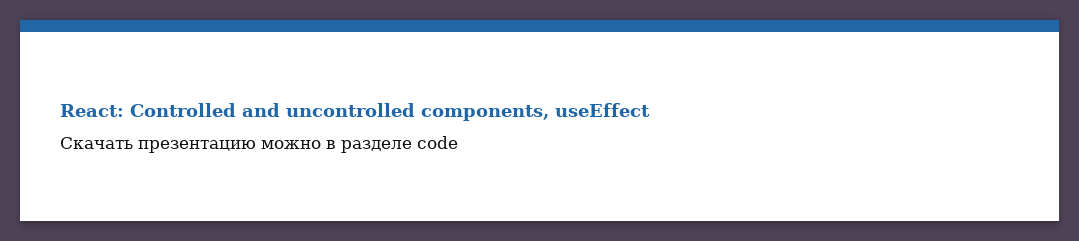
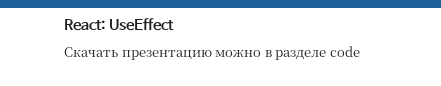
[130,103,650,121] Controlled and uncontrolled components, useEffect -> [109,18,175,31] UseEffect

